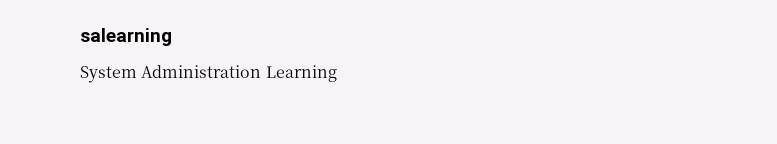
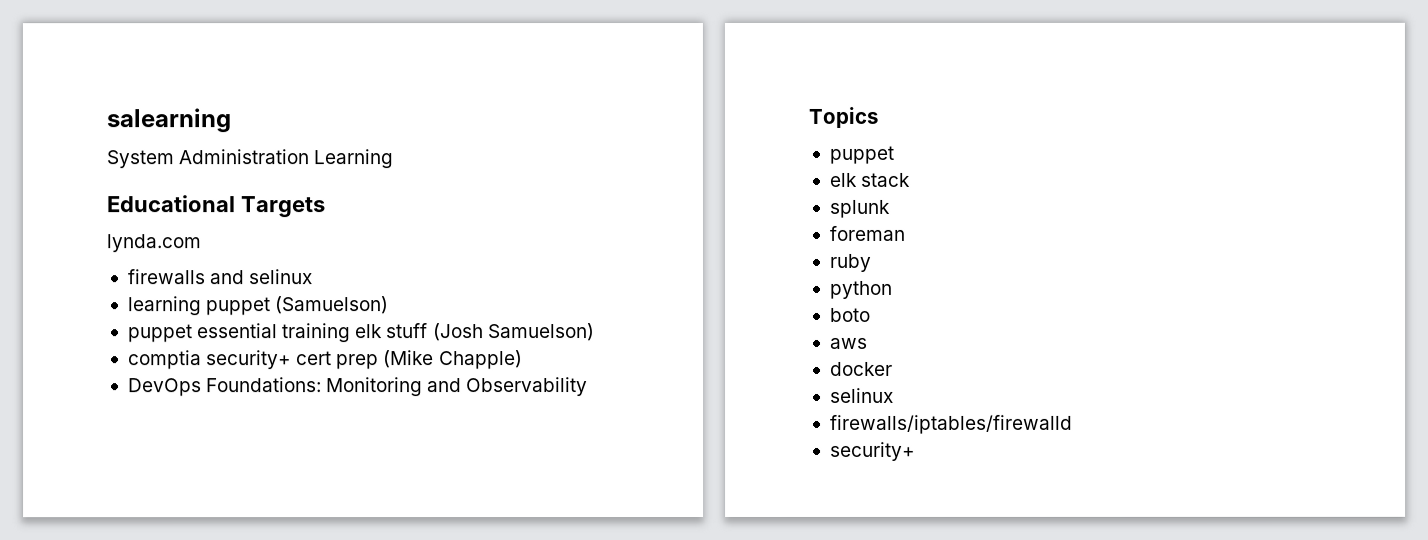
(337, 73) none -> [106,195,325,218] [106,234,201,253] [126,269,314,285] [127,296,390,316] [127,323,595,343] [127,350,523,370] [127,377,589,397] [808,106,878,128] [828,145,894,164] [828,172,911,187] [828,199,890,218] [828,225,905,241] [828,253,872,272] [829,280,893,299] [829,307,871,322] [829,337,868,349] [829,361,893,376] [829,387,894,403] [829,414,1073,434] [829,441,916,461] // Educational Targets // lynda.com // firewalls and selinux // learning puppet (Samuelson) // puppet essential training elk stuff (Josh Samuelson) // comptia security+ cert prep (Mike Chapple) // DevOps Foundations: Monitoring and Observability // Topics // puppet // elk stack // splunk // foreman // ruby // python // boto // aws // docker // selinux // firewalls/iptables/firewalld // security+

